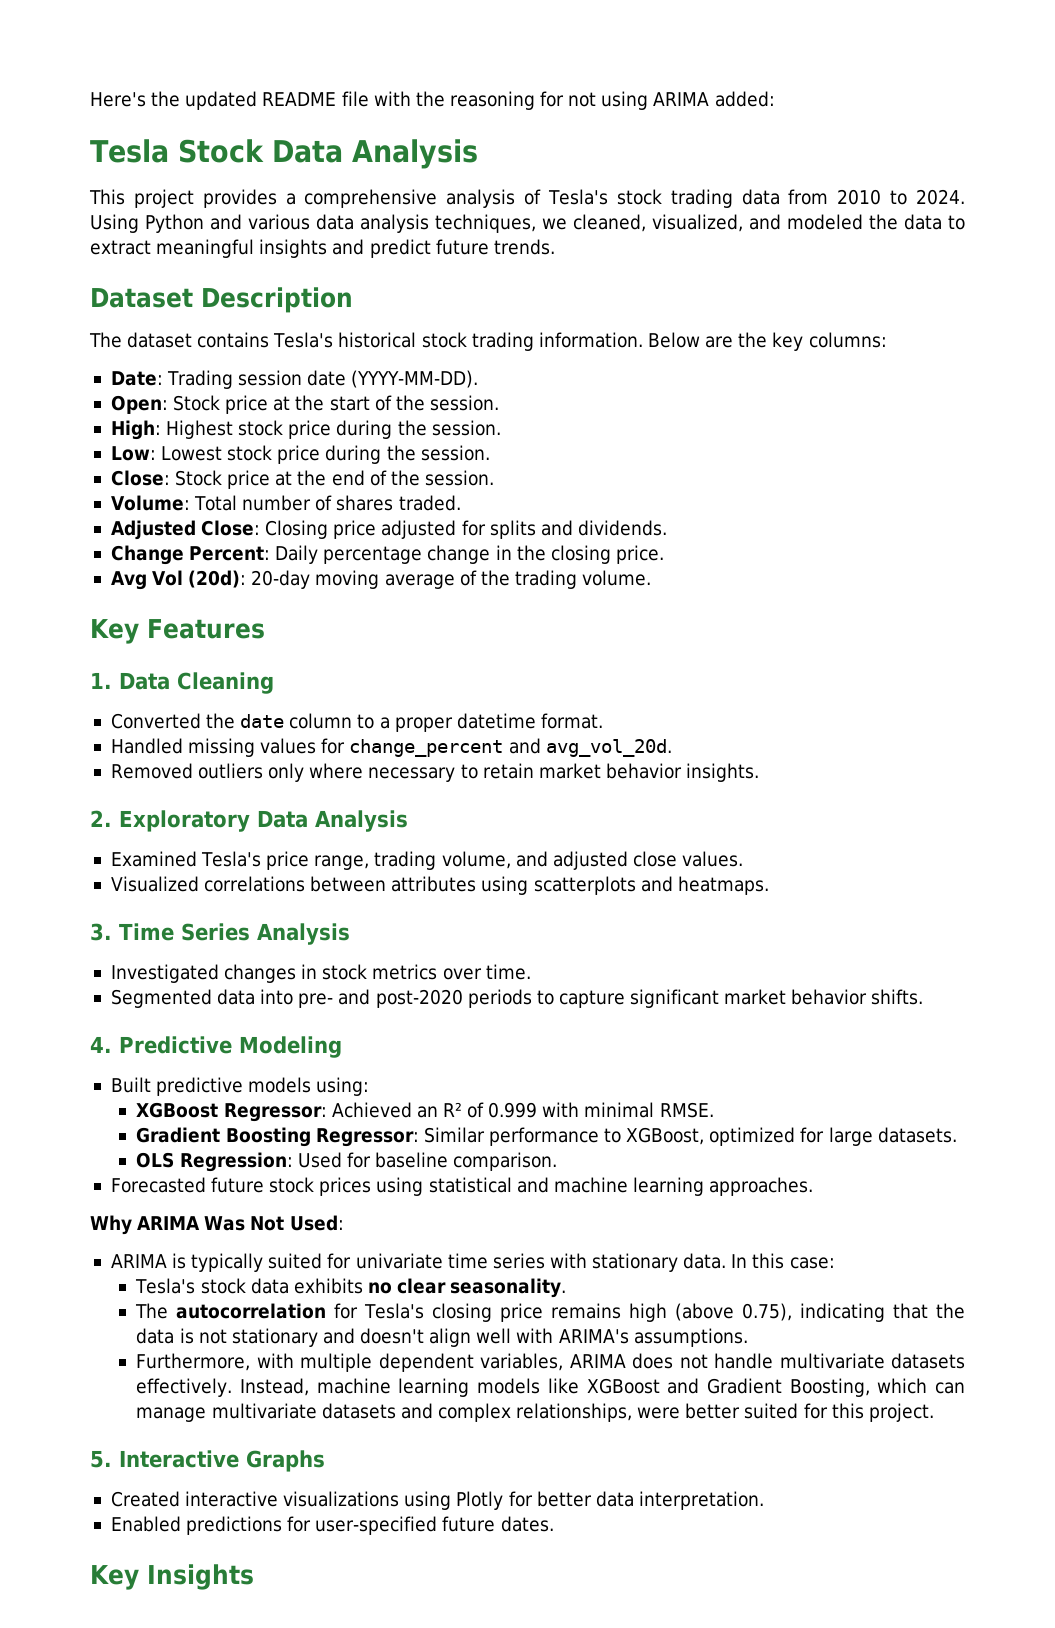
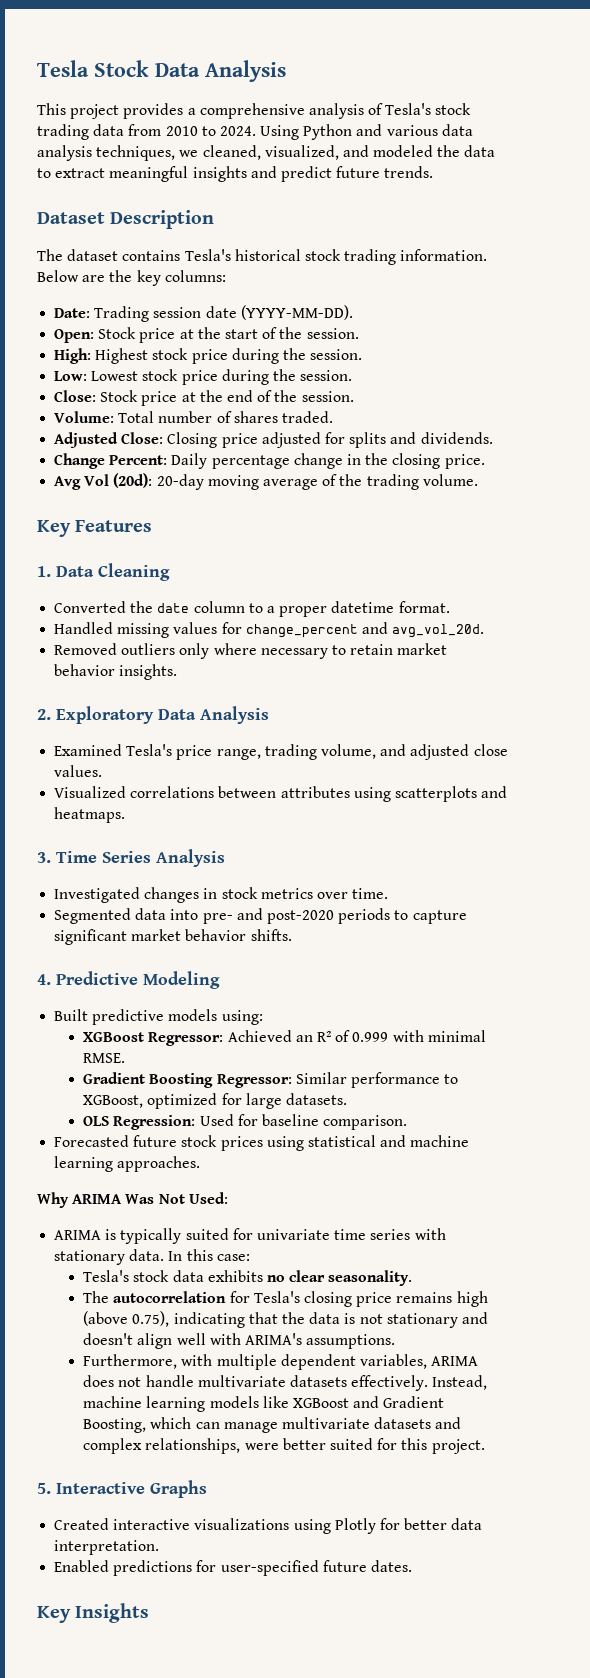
[90,91,775,110] Here's the updated README file with the reasoning for not using ARIMA added: // -> (37, 68) none

